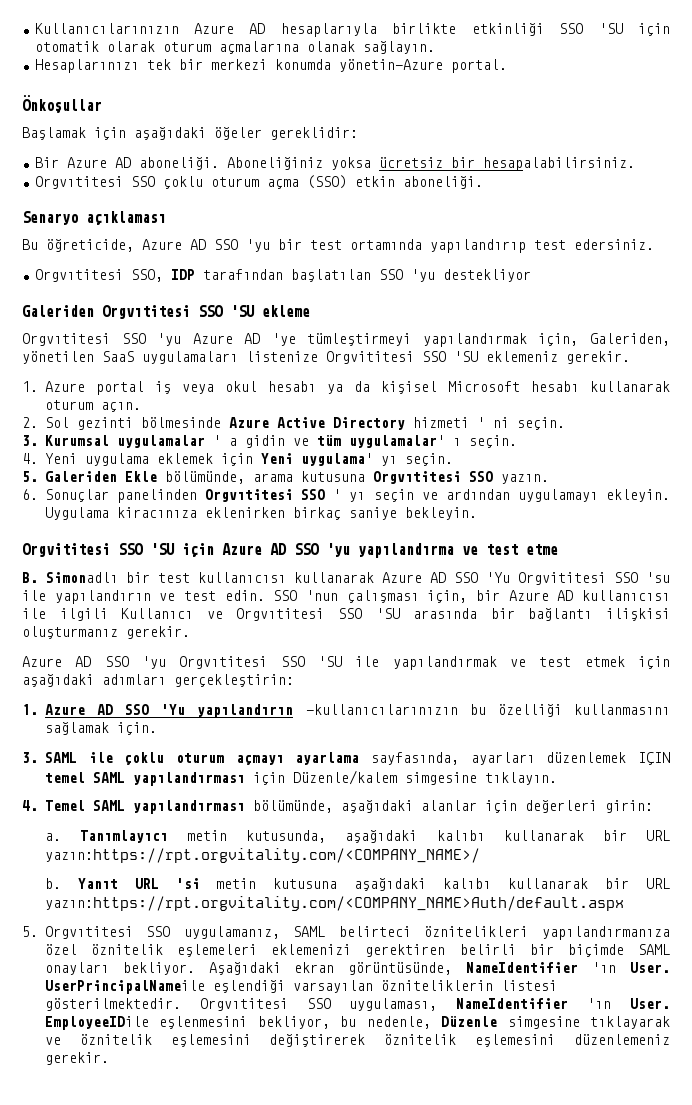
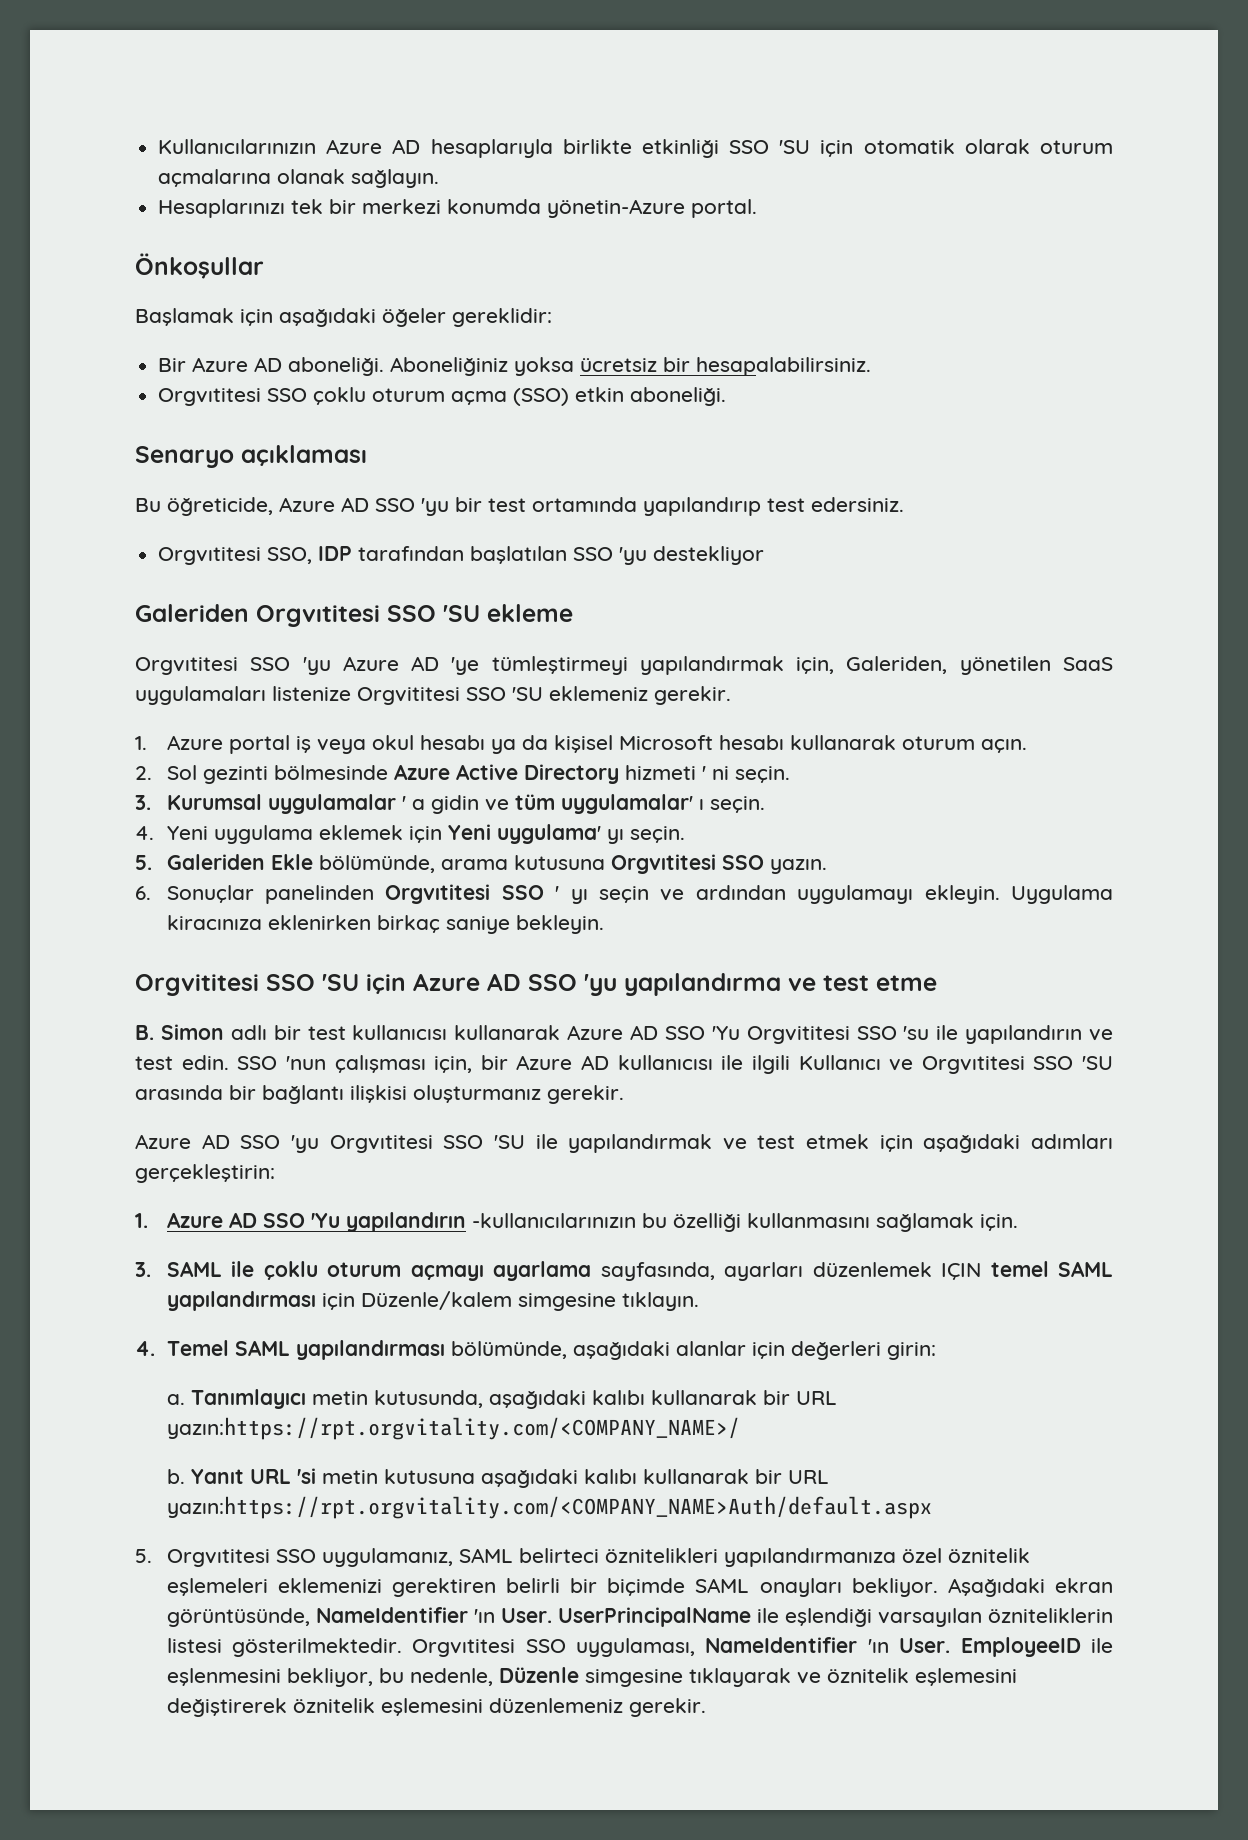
[46,572,118,583] Simonadlı -> [160,1024,267,1040] Simon adlı
[44,980,205,994] UserPrincipalNameile -> [557,1607,779,1627] UserPrincipalName ile
[44,1016,149,1030] EmployeeIDile -> [960,1637,1113,1657] EmployeeID ile

